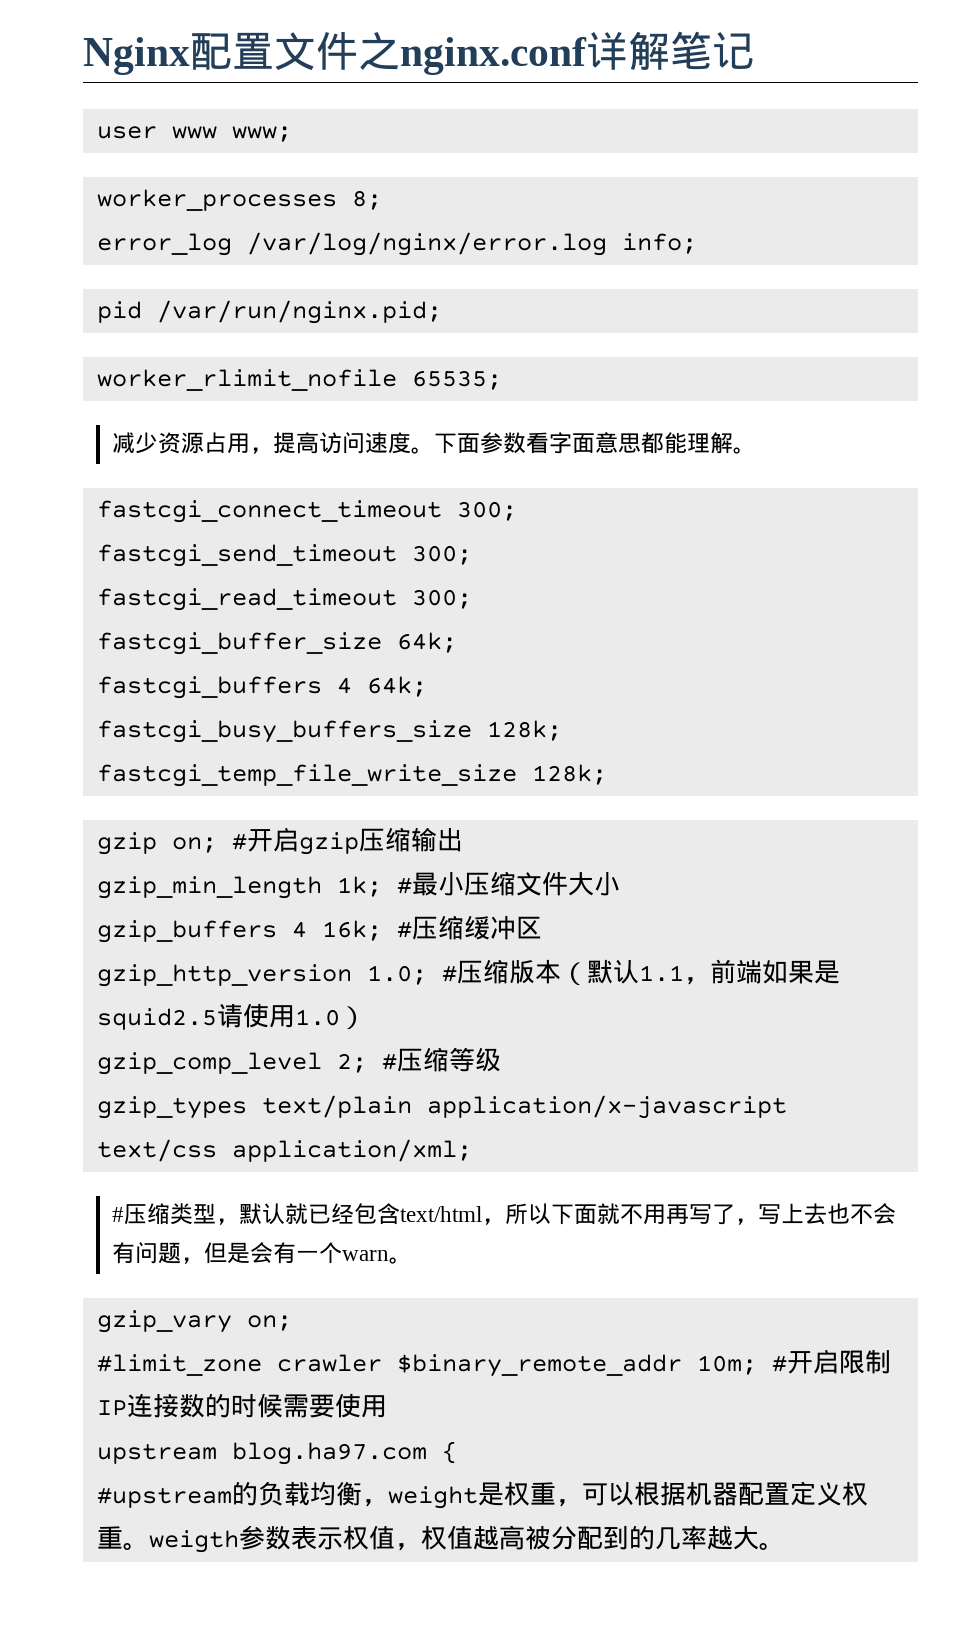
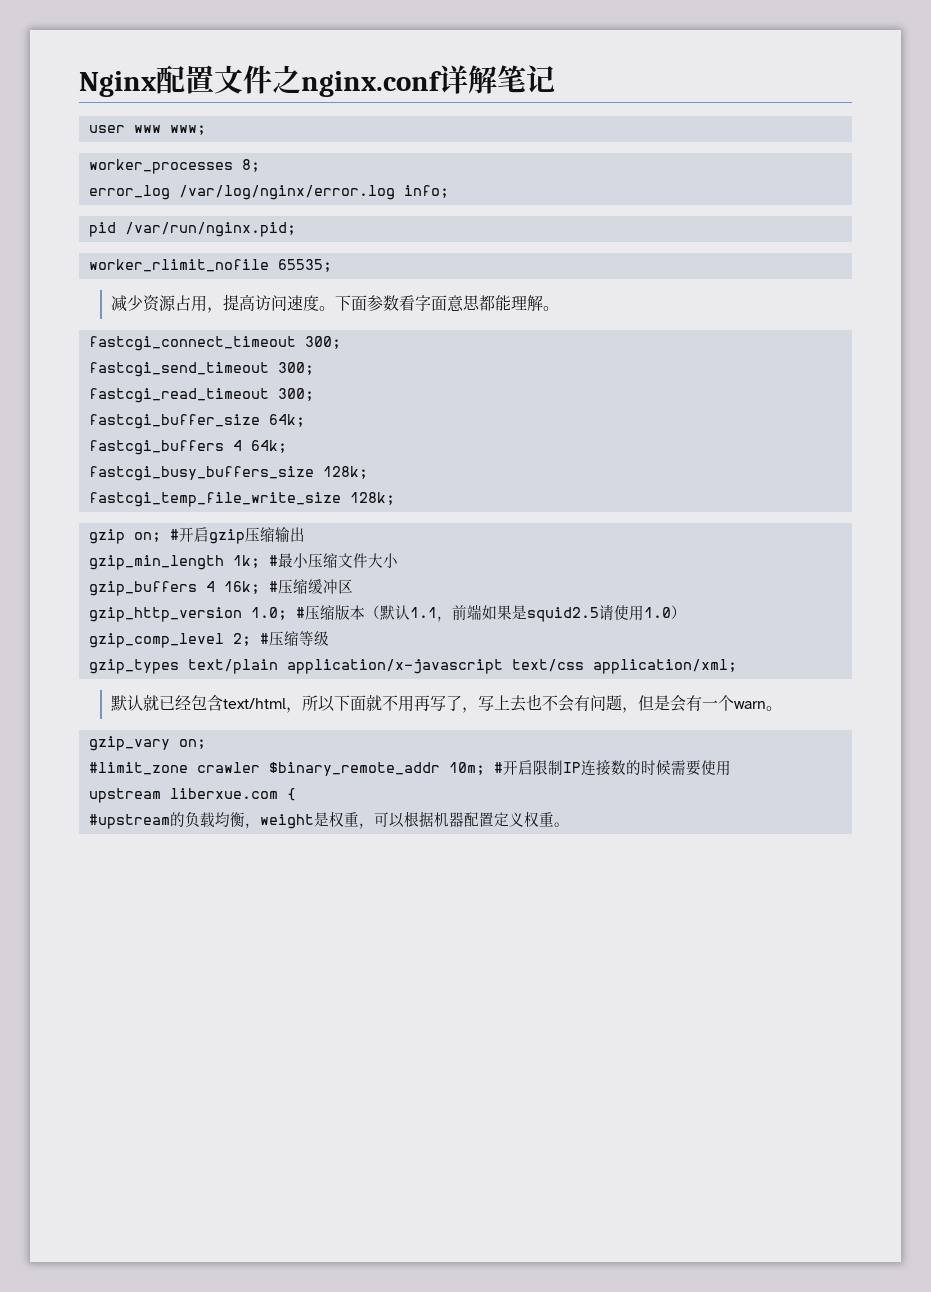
[112,1203,240,1225] #压缩类型， -> (737, 666) none
[231,1442,427,1465] blog.ha97.com -> [169,788,278,799] liberxue.com
[148,1525,785,1553] weigth参数表示权值，权值越高被分配到的几率越大。 -> (569, 824) none

